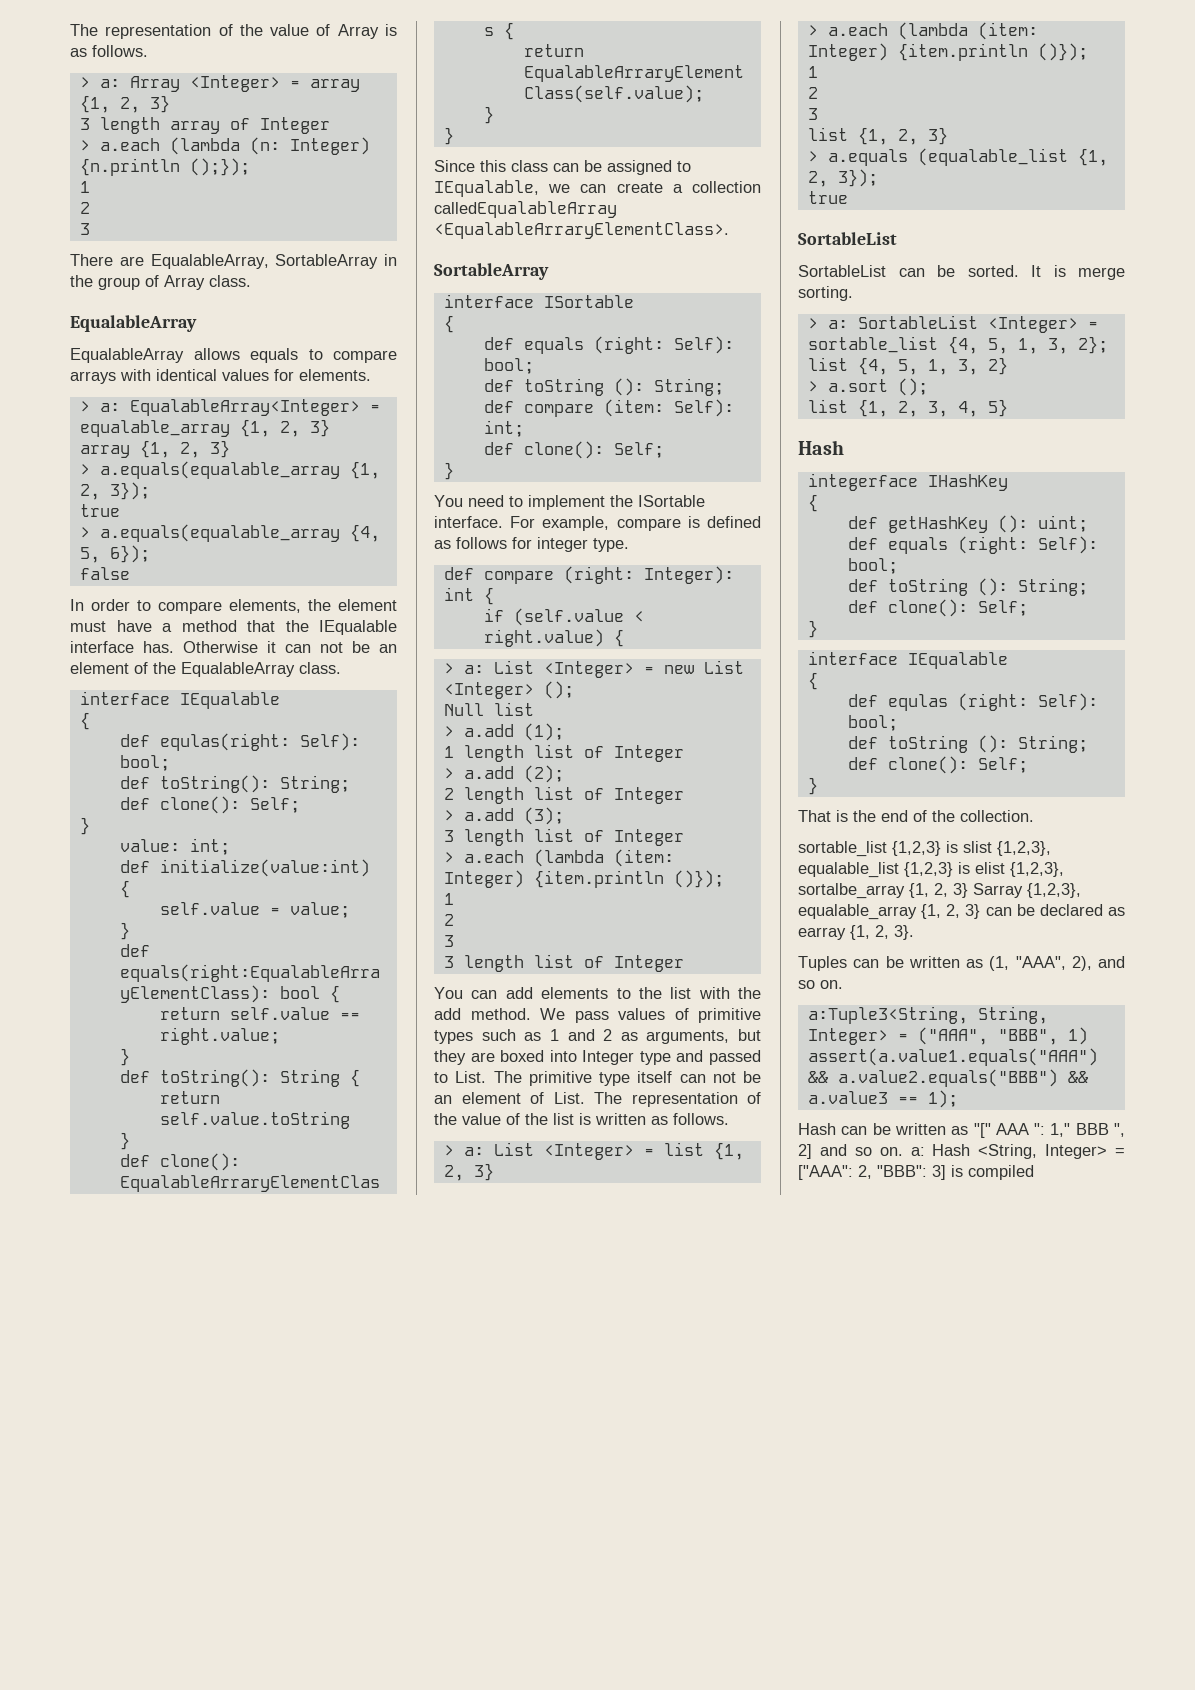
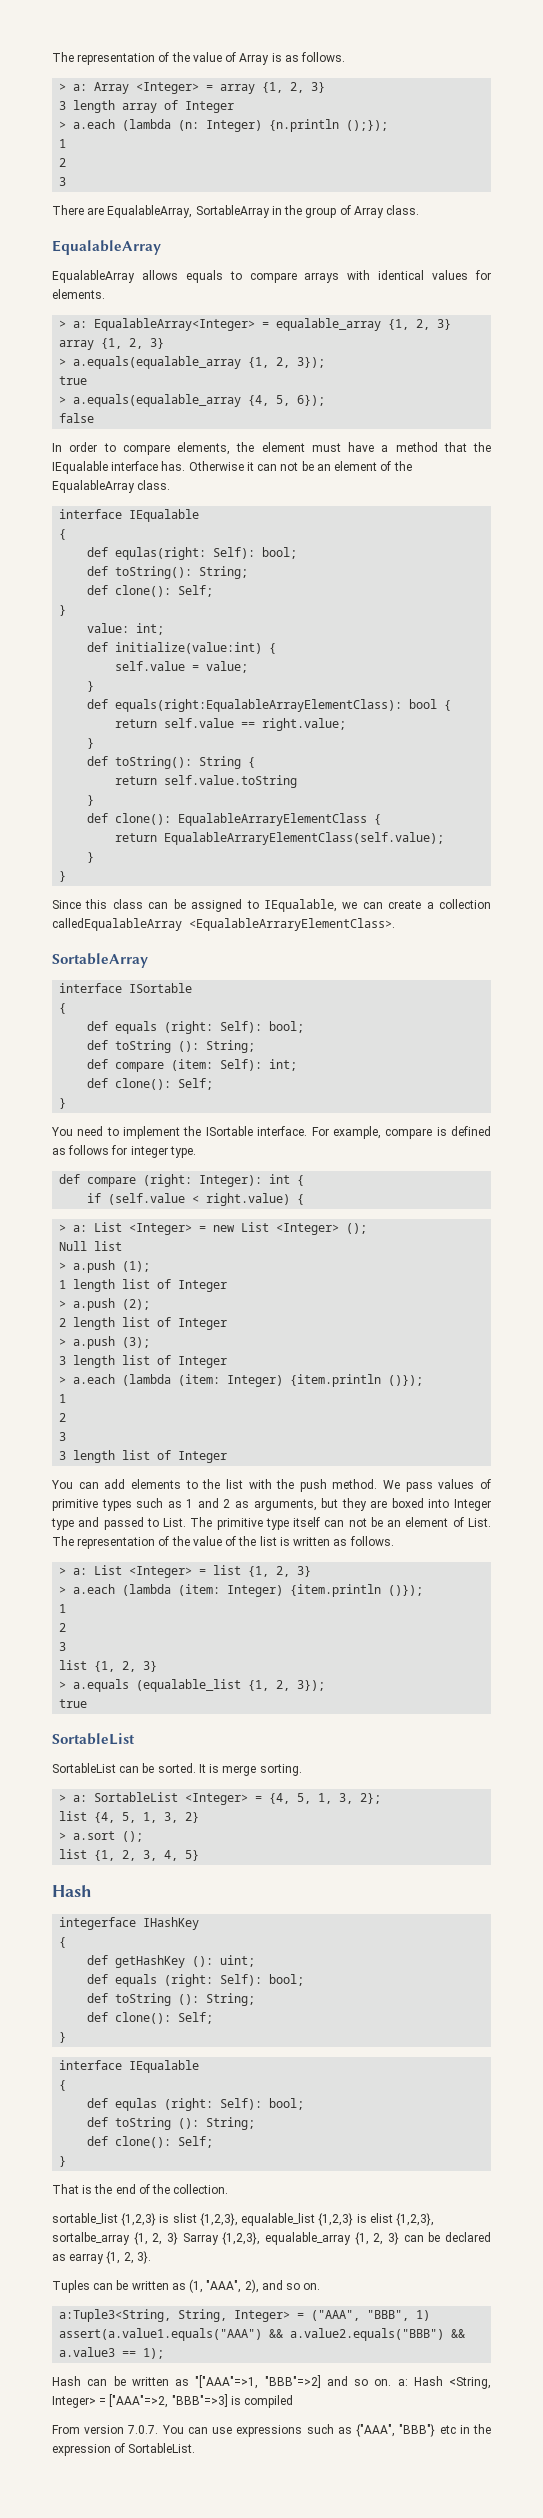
[463,724,514,737] a.add -> [73,1260,116,1273] a.push
[463,766,514,779] a.add -> [73,1298,116,1311] a.push
[463,808,514,821] a.add -> [73,1336,116,1349] a.push
[434,1008,461,1020] add -> [299,1479,327,1492] push
[807,336,938,353] sortable_list -> (263, 1799) none
[973,1123,1125,1138] [798,1144,812,1159] "[" AAA ": 1," BBB ", 2] -> [195,2375,321,2389] "["AAA"=>1, "BBB"=>2]
[798,1165,1034,1180] ["AAA": 2, "BBB": 3] is compiled -> [109,2394,294,2408] [52,2424,491,2437] [52,2443,196,2456] ["AAA"=>2, "BBB"=>3] is compiled // From version 7.0.7. You can use expressions such as {"AAA", "BBB"} etc in the expression of SortableList.

